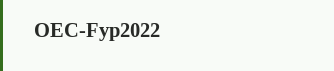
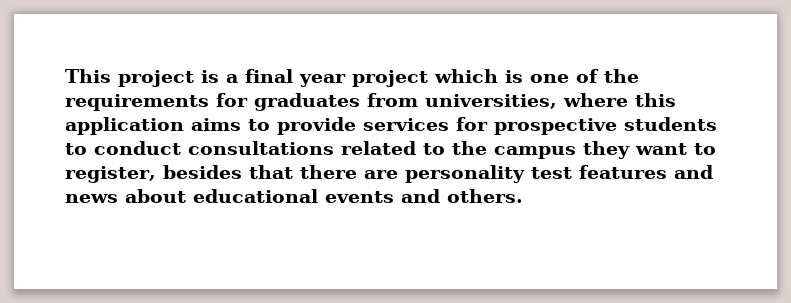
[34,23,160,41] OEC-Fyp2022 -> [65,69,639,87] [65,93,676,111] [65,117,717,135] [65,141,716,159] [65,165,713,183] [65,189,523,203] This project is a final year project which is one of the requirements for graduates from universities, where this application aims to provide services for prospective students to conduct consultations related to the campus they want to register, besides that there are personality test features and news about educational events and others.

